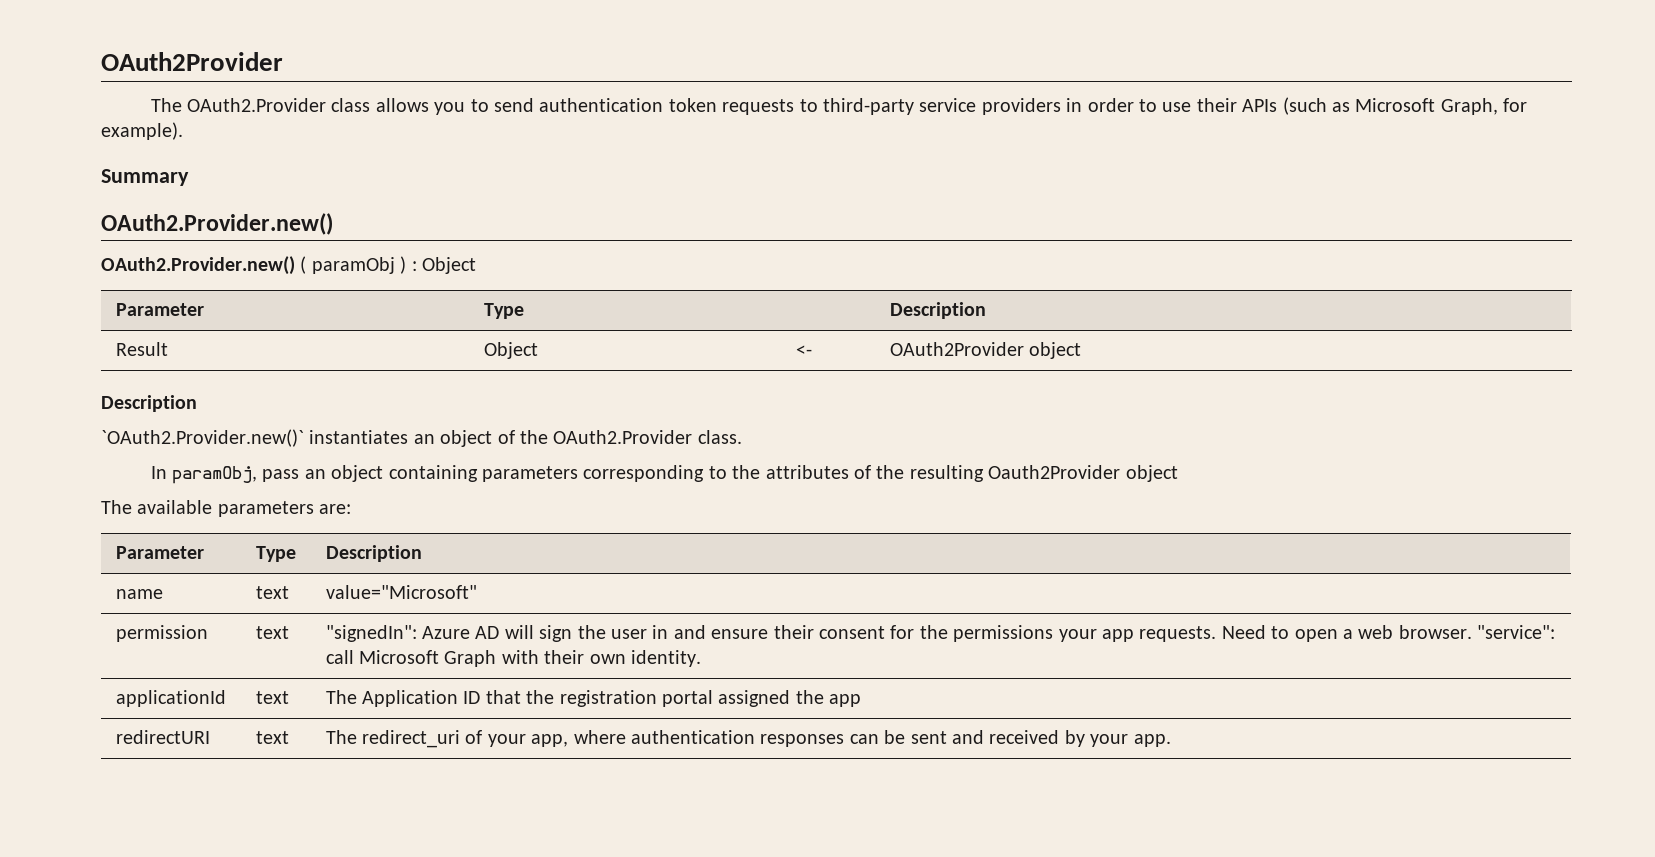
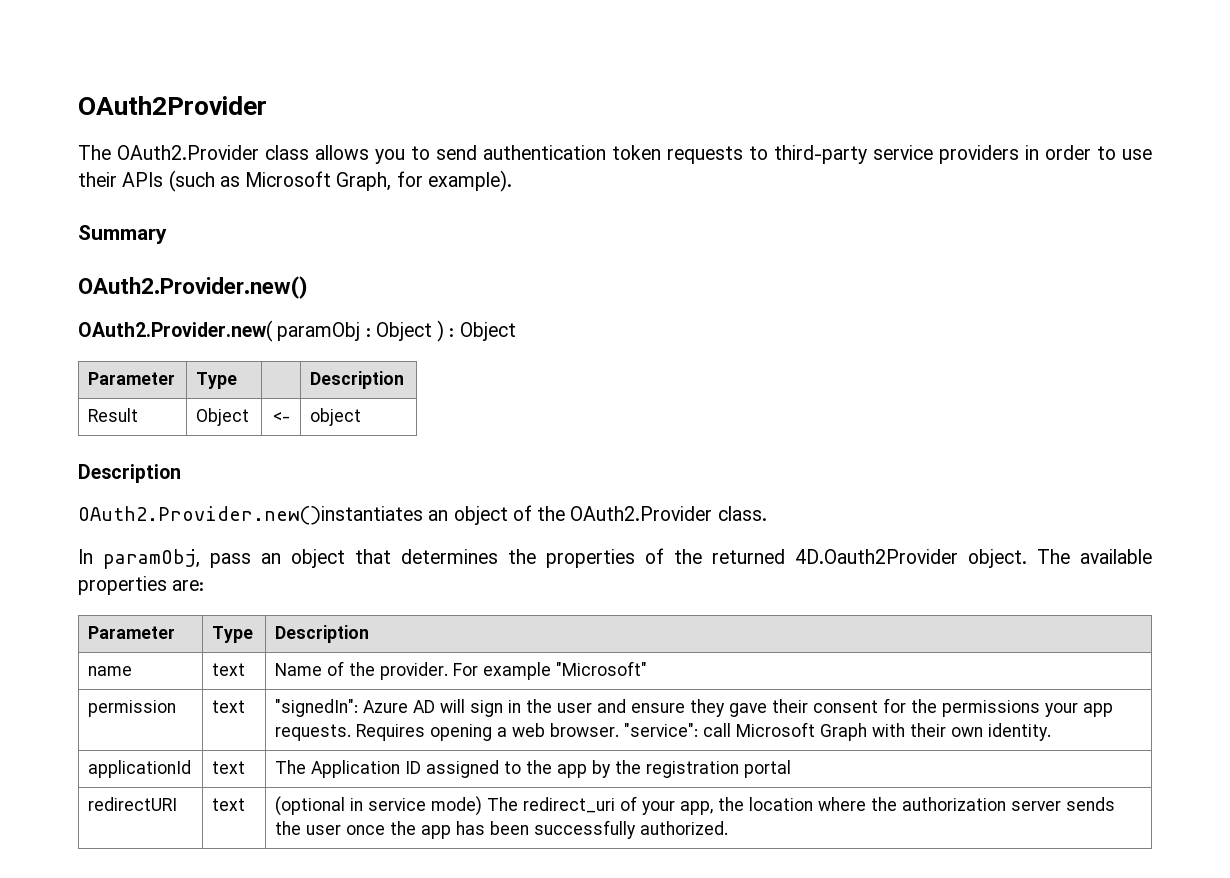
[101,256,395,275] OAuth2.Provider.new() ( paramObj -> [78,320,432,342] OAuth2.Provider.new( paramObj : Object
[889,342,1024,356] OAuth2Provider -> (290, 417) none
[101,429,409,447] `OAuth2.Provider.new()` instantiates -> [78,506,423,525] OAuth2.Provider.new()instantiates
[388,465,1178,482] containing parameters corresponding to the attributes of the resulting Oauth2Provider object // -> [355,548,1027,568] that determines the properties of the returned 4D.Oauth2Provider object.
[217,501,314,517] parameters -> [78,576,167,595] properties
[325,585,477,599] value="Microsoft" -> [275,661,648,680] Name of the provider. For example "Microsoft"
[577,625,669,639] the user in -> [508,699,593,713] in the user
(769, 634) none -> [690,699,768,717] they gave
[1221,625,1338,642] Need to open -> [356,724,493,741] Requires opening
[485,690,521,704] that -> [426,760,612,778] assigned to the app by
[718,690,862,707] assigned the app -> (792, 769) none
(289, 737) none -> [275,796,483,816] (optional in service mode)
[573,730,1171,747] where authentication responses can be sent and received by your app. -> [718,797,1116,811] [275,820,729,839] the location where the authorization server sends the user once the app has been successfully authorized.

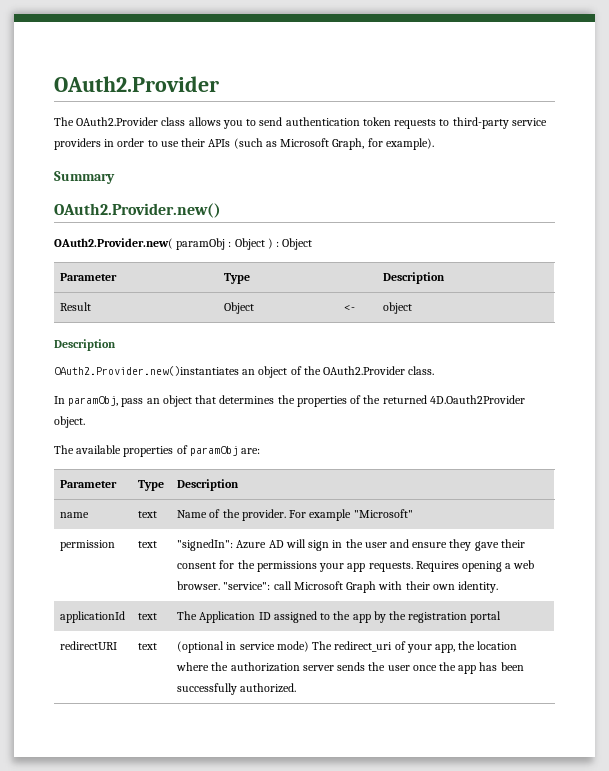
[78,96,267,115] OAuth2Provider -> [54,76,219,92] OAuth2.Provider
(1027, 558) none -> (85, 422) //
(167, 585) none -> [176,445,238,456] of paramObj

